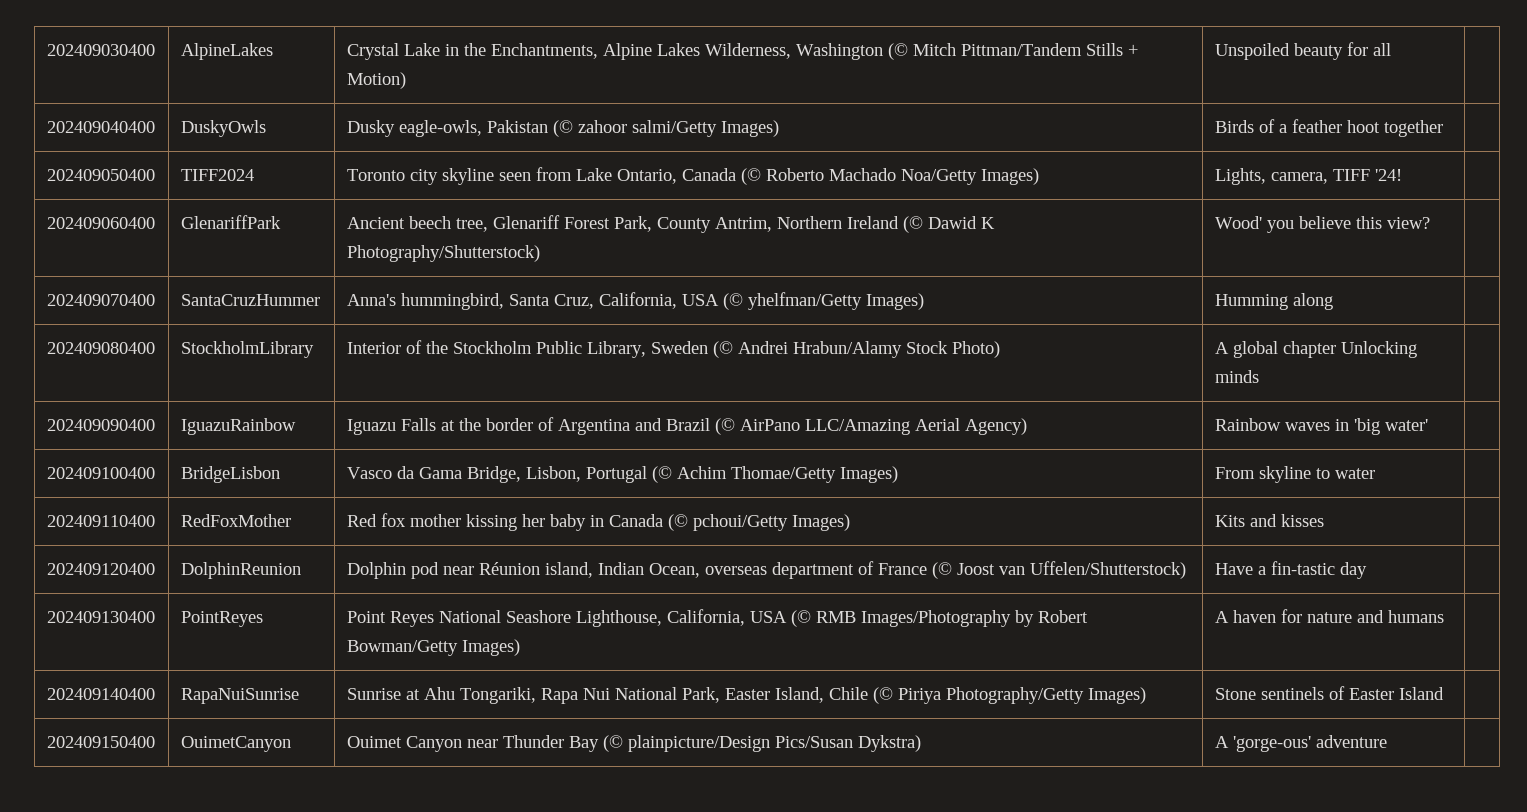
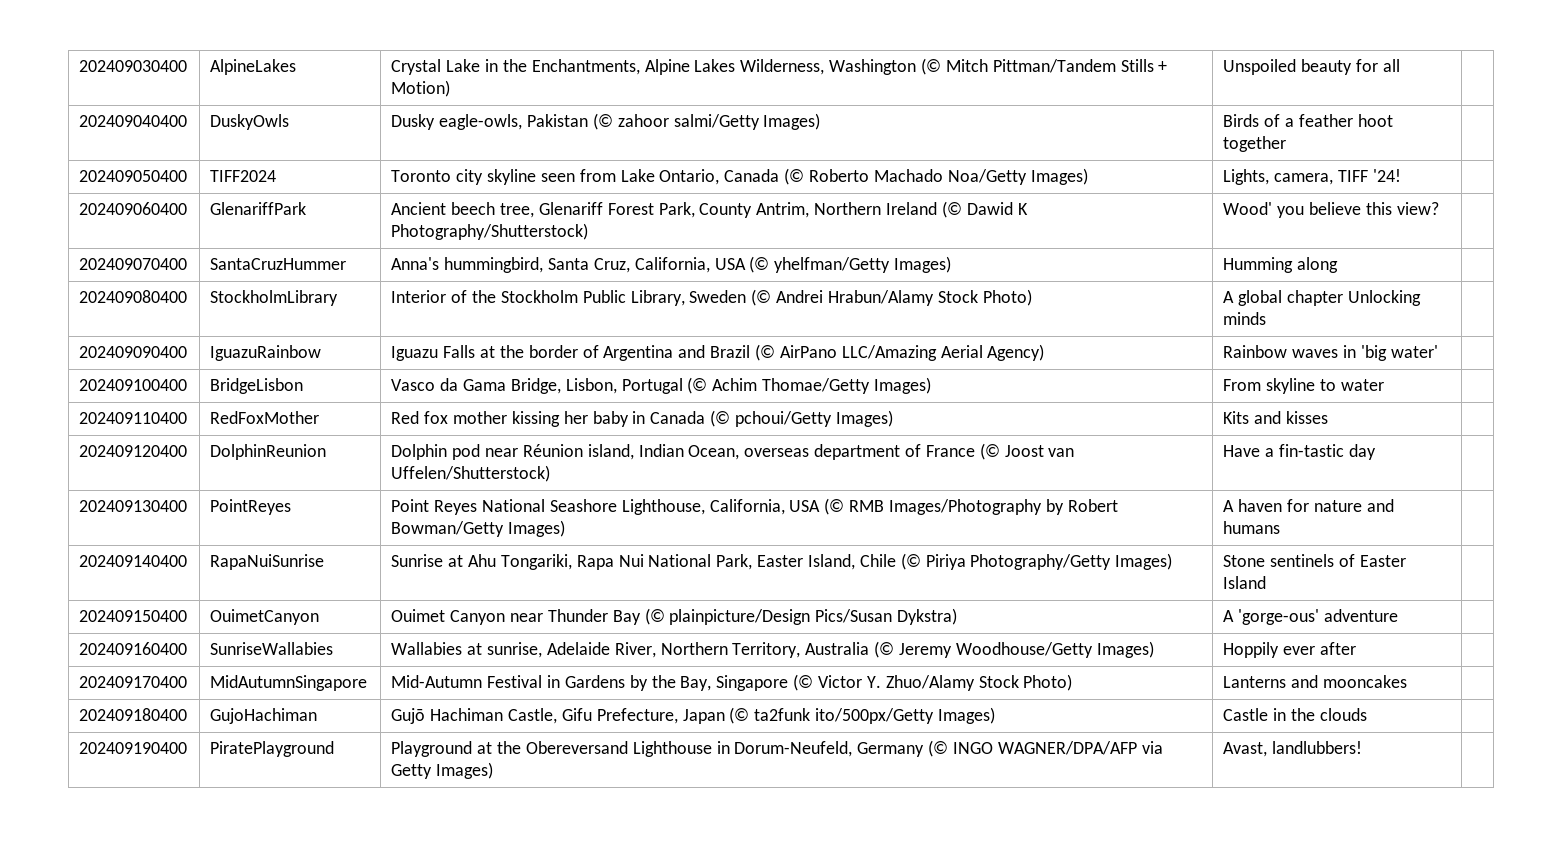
(1387, 741) none -> [79,642,188,655] [210,642,334,655] [391,641,1154,658] [1223,642,1356,658] [79,676,188,688] [210,675,368,691] [391,674,1073,691] [1223,675,1407,688] [79,708,188,721] [210,708,318,724] [391,707,996,724] [1223,708,1367,721] [79,742,188,754] [210,741,335,757] [391,740,1163,757] [391,762,494,779] [1223,741,1363,757] // 202409160400 | SunriseWallabies | Wallabies at sunrise, Adelaide River, Northern Territory, Australia (© Jeremy Woodhouse/Getty Images) | Hoppily ever after | // 202409170400 | MidAutumnSingapore | Mid-Autumn Festival in Gardens by the Bay, Singapore (© Victor Y. Zhuo/Alamy Stock Photo) | Lanterns and mooncakes | // 202409180400 | GujoHachiman | Gujō Hachiman Castle, Gifu Prefecture, Japan (© ta2funk ito/500px/Getty Images) | Castle in the clouds | // 202409190400 | PiratePlayground | Playground at the Obereversand Lighthouse in Dorum-Neufeld, Germany (© INGO WAGNER/DPA/AFP via Getty Images) | Avast, landlubbers! |

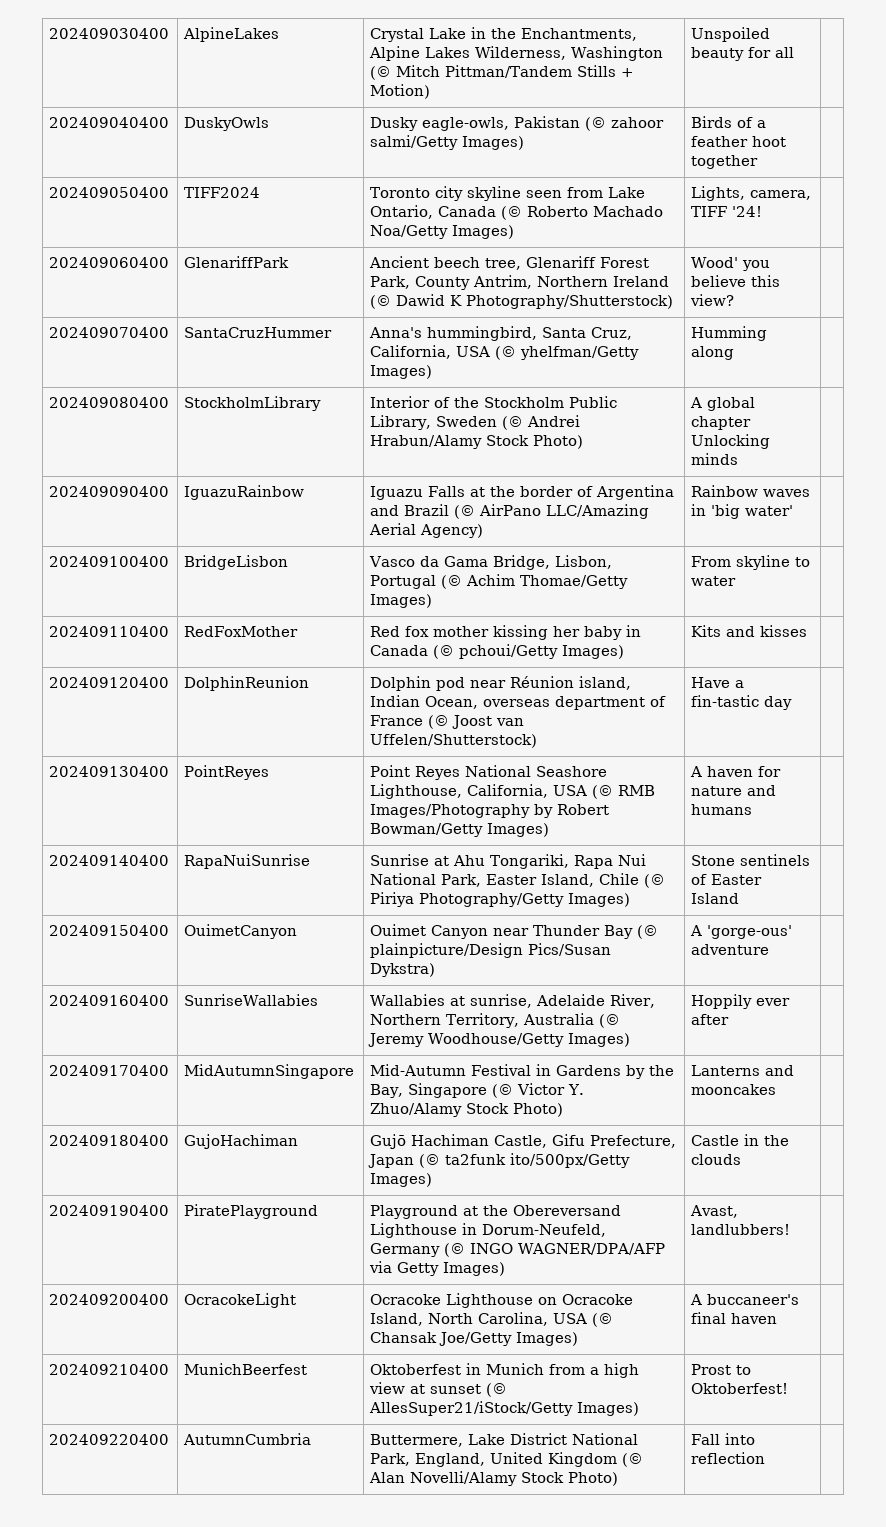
(1363, 747) none -> [49,1294,170,1305] [184,1293,297,1308] [370,1293,634,1308] [370,1312,614,1327] [370,1332,579,1346] [690,1294,800,1305] [691,1312,778,1324] [49,1364,170,1375] [184,1363,308,1375] [370,1363,640,1378] [369,1382,508,1397] [369,1401,640,1416] [691,1364,752,1375] [691,1383,789,1394] [49,1434,170,1445] [183,1433,312,1445] [370,1433,639,1447] [370,1452,644,1467] [369,1471,619,1486] [691,1433,756,1445] [691,1452,766,1464] // 202409200400 | OcracokeLight | Ocracoke Lighthouse on Ocracoke Island, North Carolina, USA (© Chansak Joe/Getty Images) | A buccaneer's final haven | // 202409210400 | MunichBeerfest | Oktoberfest in Munich from a high view at sunset (© AllesSuper21/iStock/Getty Images) | Prost to Oktoberfest! | // 202409220400 | AutumnCumbria | Buttermere, Lake District National Park, England, United Kingdom (© Alan Novelli/Alamy Stock Photo) | Fall into reflection |

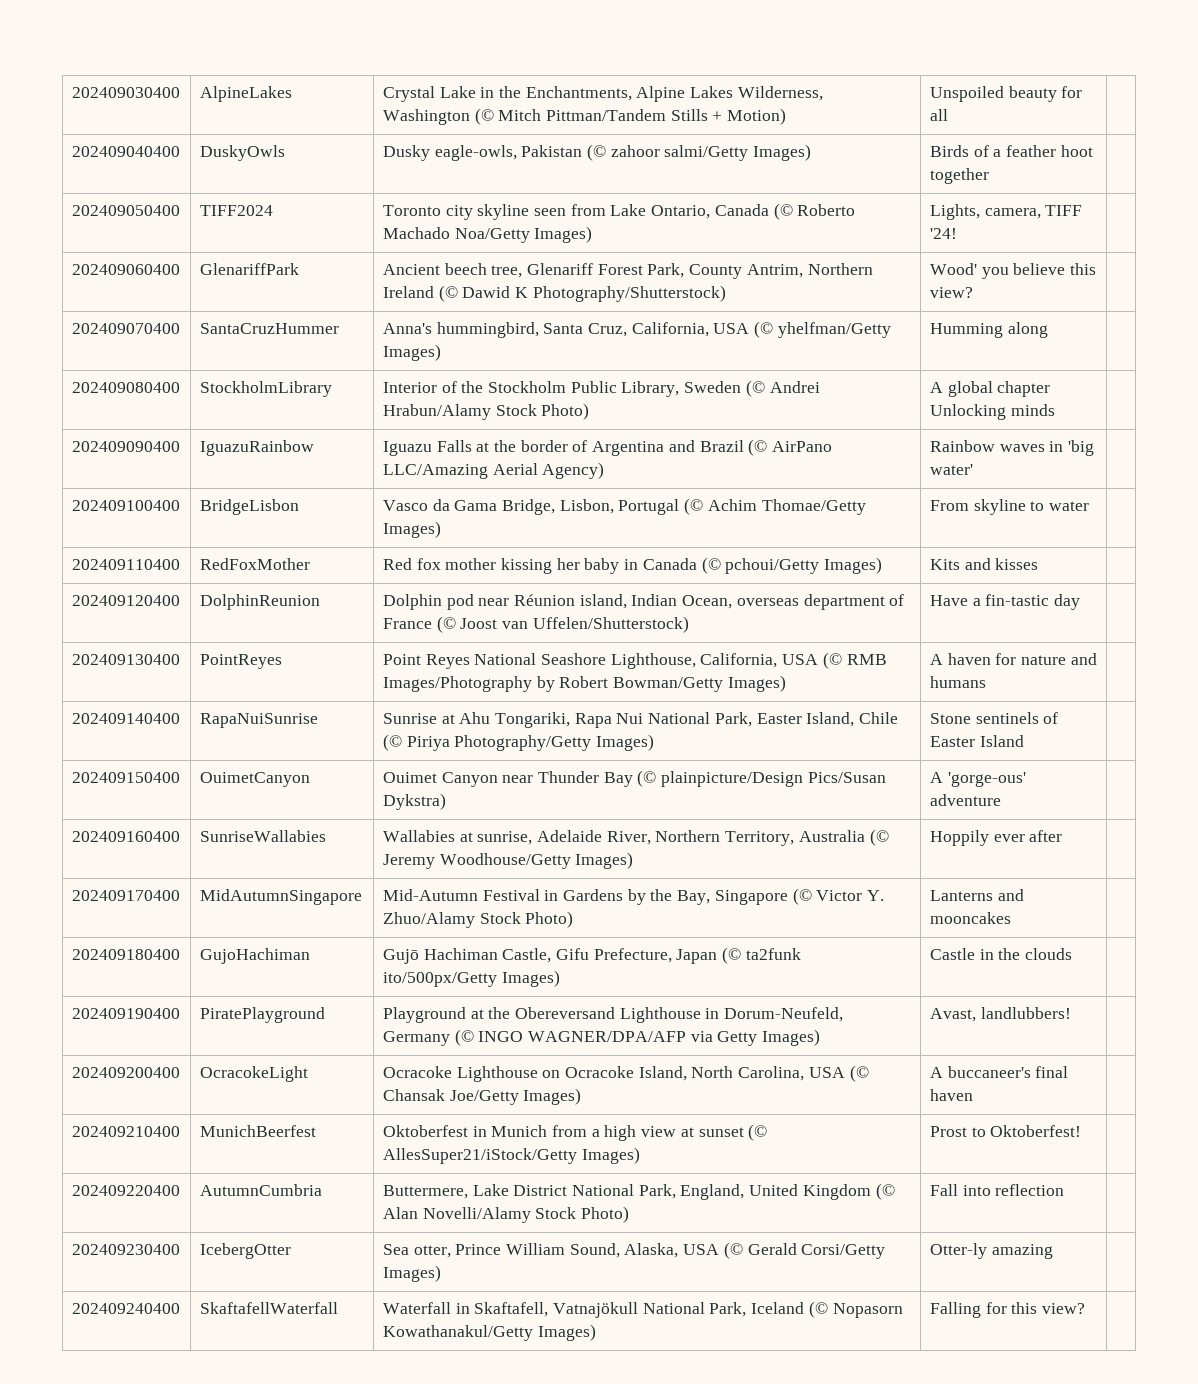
(766, 1458) none -> [71,1244,180,1255] [199,1243,291,1259] [382,1242,886,1259] [382,1265,441,1282] [929,1243,1053,1259] [71,1303,180,1314] [199,1302,338,1314] [382,1301,903,1318] [382,1324,596,1341] [929,1302,1086,1318] // 202409230400 | IcebergOtter | Sea otter, Prince William Sound, Alaska, USA (© Gerald Corsi/Getty Images) | Otter-ly amazing | // 202409240400 | SkaftafellWaterfall | Waterfall in Skaftafell, Vatnajökull National Park, Iceland (© Nopasorn Kowathanakul/Getty Images) | Falling for this view? |

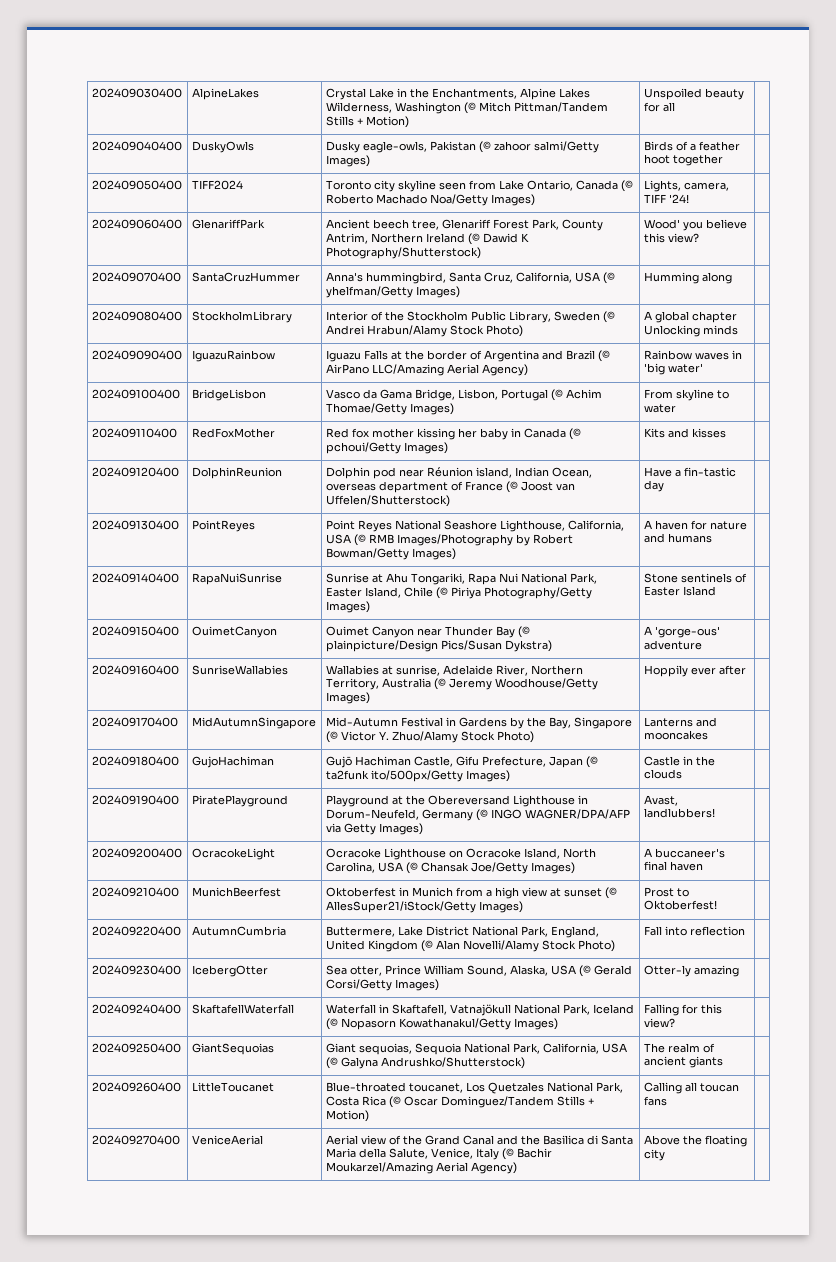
(1086, 1308) none -> [91,1043,181,1053] [191,1043,274,1055] [325,1043,627,1055] [325,1057,525,1069] [643,1043,715,1053] [643,1056,723,1068] [91,1082,181,1092] [191,1082,274,1092] [325,1082,623,1094] [325,1096,594,1108] [325,1110,369,1122] [643,1082,739,1094] [643,1096,667,1106] [91,1135,180,1145] [191,1135,263,1145] [325,1135,633,1145] [325,1148,552,1160] [325,1162,517,1174] [643,1135,747,1147] [643,1149,665,1161] // 202409250400 | GiantSequoias | Giant sequoias, Sequoia National Park, California, USA (© Galyna Andrushko/Shutterstock) | The realm of ancient giants | // 202409260400 | LittleToucanet | Blue-throated toucanet, Los Quetzales National Park, Costa Rica (© Oscar Dominguez/Tandem Stills + Motion) | Calling all toucan fans | // 202409270400 | VeniceAerial | Aerial view of the Grand Canal and the Basilica di Santa Maria della Salute, Venice, Italy (© Bachir Moukarzel/Amazing Aerial Agency) | Above the floating city |

